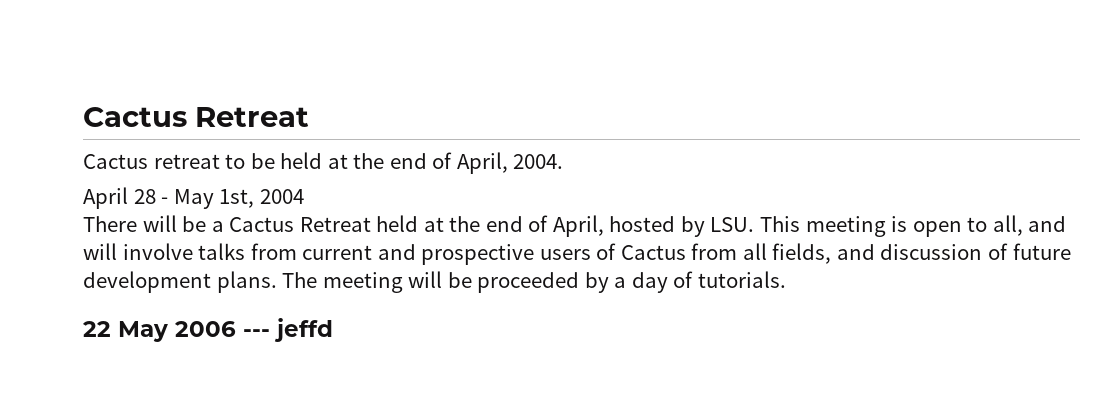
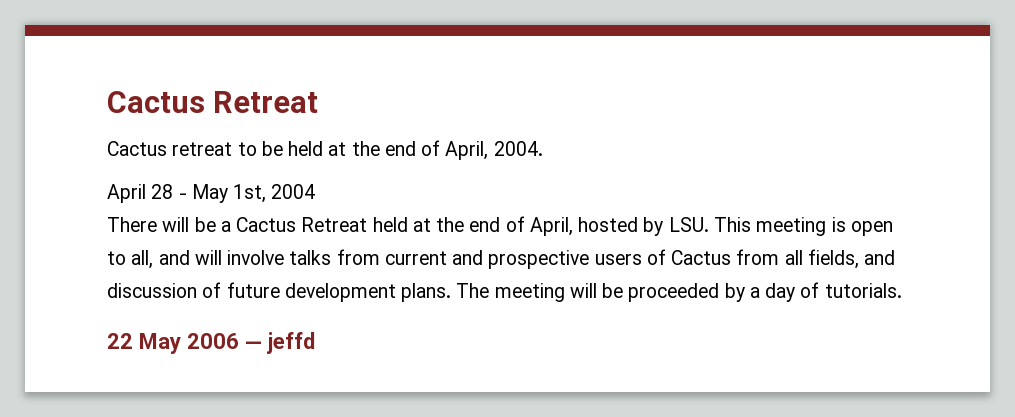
[243,329,270,337] --- -> [245,341,262,349] —

